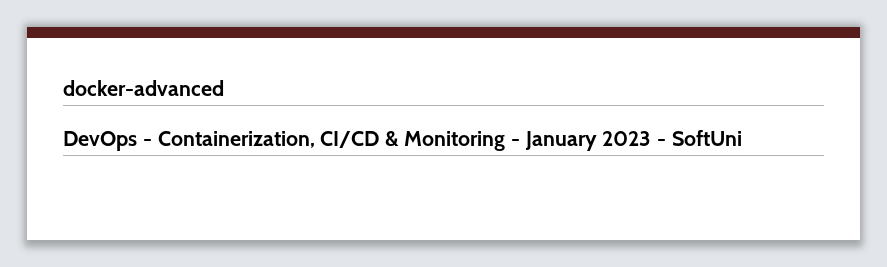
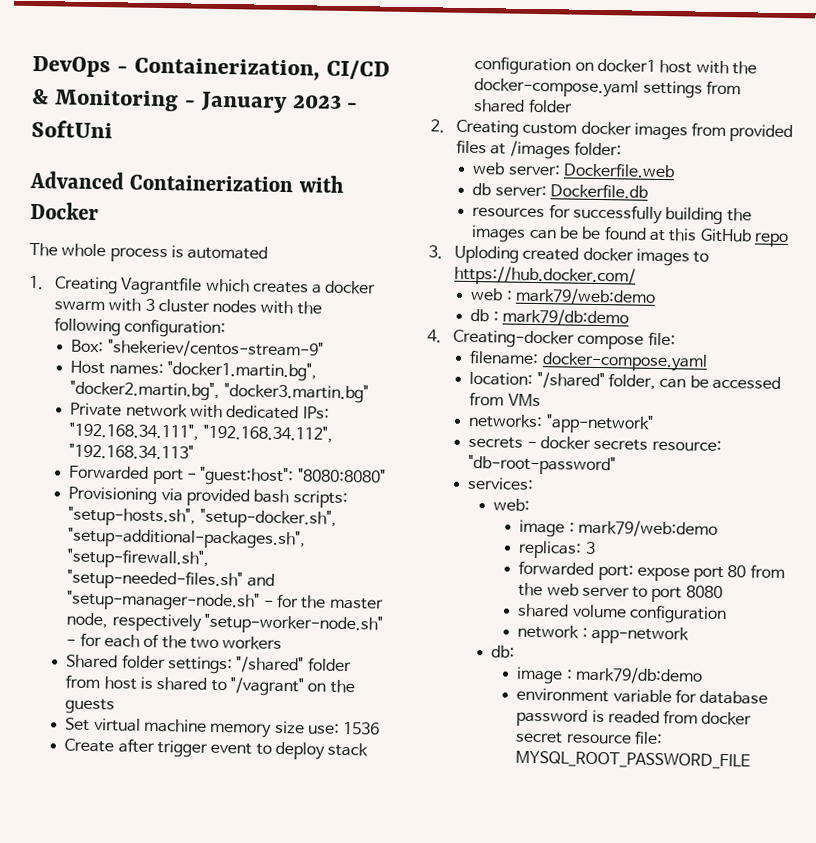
[63,80,224,96] docker-advanced // -> (32, 66) none
(743, 138) none -> [29,170,344,193] [30,201,99,221] [29,242,269,263] [29,275,377,296] [53,298,322,315] [53,317,227,339] [71,339,324,359] [70,360,318,382] [70,380,369,404] [70,402,330,420] [69,422,333,443] [69,443,195,460] [69,465,386,487] [68,486,348,509] [68,506,337,529] [67,527,307,550] [67,548,210,569] [67,569,275,591] [66,590,384,612] [66,612,384,635] [66,632,283,651] [66,654,352,675] [65,674,355,697] [65,698,116,715] [65,717,381,738] [64,738,369,760] [474,56,758,76] [474,78,742,99] [473,98,573,114] [430,119,794,143] [455,139,622,160] [472,162,676,179] [472,182,649,199] [472,204,752,225] [471,224,790,248] [428,245,710,267] [453,265,636,287] [470,287,657,306] [470,308,630,327] [427,329,676,350] [469,349,708,372] [469,371,782,390] [469,391,541,407] [468,413,654,434] [468,436,722,452] [468,454,617,476] [467,476,535,491] [493,498,531,511] [519,519,718,538] [518,540,596,559] [518,560,785,583] [518,582,723,603] [517,603,727,625] [517,624,689,645] [491,645,516,658] [516,666,703,685] [516,687,769,705] [516,708,753,727] [515,730,663,746] [515,750,752,770] // Advanced Containerization with Docker // The whole process is automated // 1. Creating Vagrantfile which creates a docker swarm with 3 cluster nodes with the following configuration: // Box: "shekeriev/centos-stream-9" // Host names: "docker1.martin.bg", "docker2.martin.bg", "docker3.martin.bg" // Private network with dedicated IPs: "192.168.34.111", "192.168.34.112", "192.168.34.113" // Forwarded port - "guest:host": "8080:8080" // Provisioning via provided bash scripts: "setup-hosts.sh", "setup-docker.sh", "setup-additional-packages.sh", "setup-firewall.sh", "setup-needed-files.sh" and "setup-manager-node.sh" - for the master node, respectively "setup-worker-node.sh" - for each of the two workers // Shared folder settings: "/shared" folder from host is shared to "/vagrant" on the guests // Set virtual machine memory size use: 1536 // Create after trigger event to deploy stack configuration on docker1 host with the docker-compose.yaml settings from shared folder // 2. Creating custom docker images from provided files at /images folder: // web server: Dockerfile.web // db server: Dockerfile.db // resources for successfully building the images can be be found at this GitHub repo // 3. Uploding created docker images to https://hub.docker.com/ // web : mark79/web:demo // db : mark79/db:demo // 4. Creating-docker compose file: // filename: docker-compose.yaml // location: "/shared" folder, can be accessed from VMs // networks: "app-network" // secrets - docker secrets resource: "db-root-password" // services: // web: // image : mark79/web:demo // replicas: 3 // forwarded port: expose port 80 from the web server to port 8080 // shared volume configuration // network : app-network // db: // image : mark79/db:demo // environment variable for database password is readed from docker secret resource file: MYSQL_ROOT_PASSWORD_FILE

